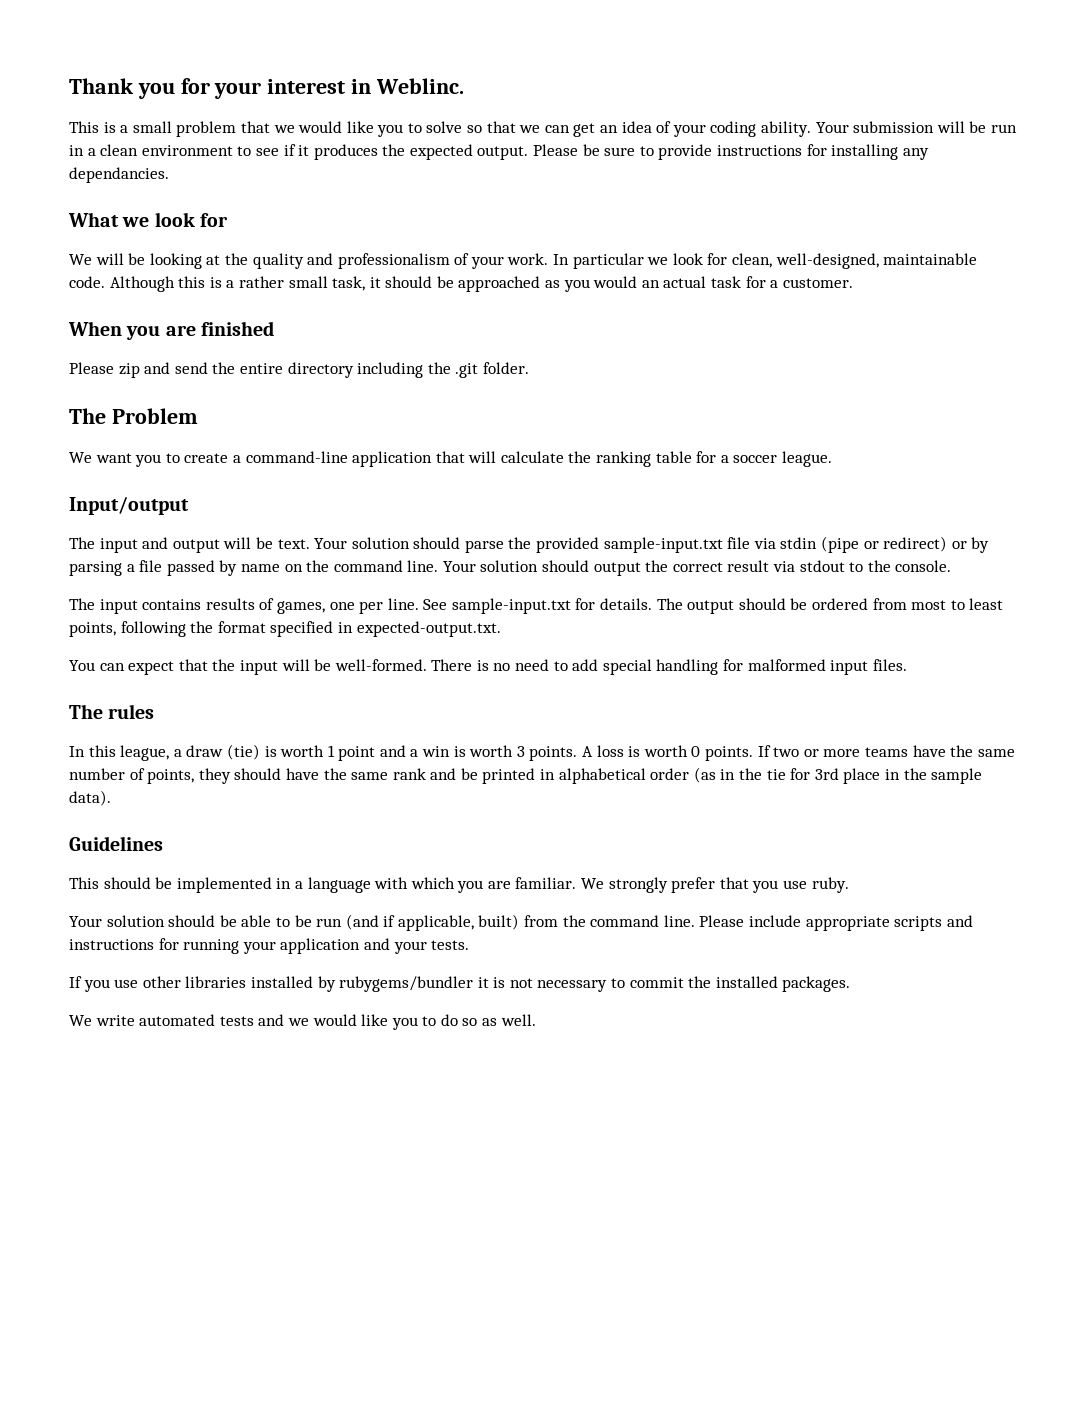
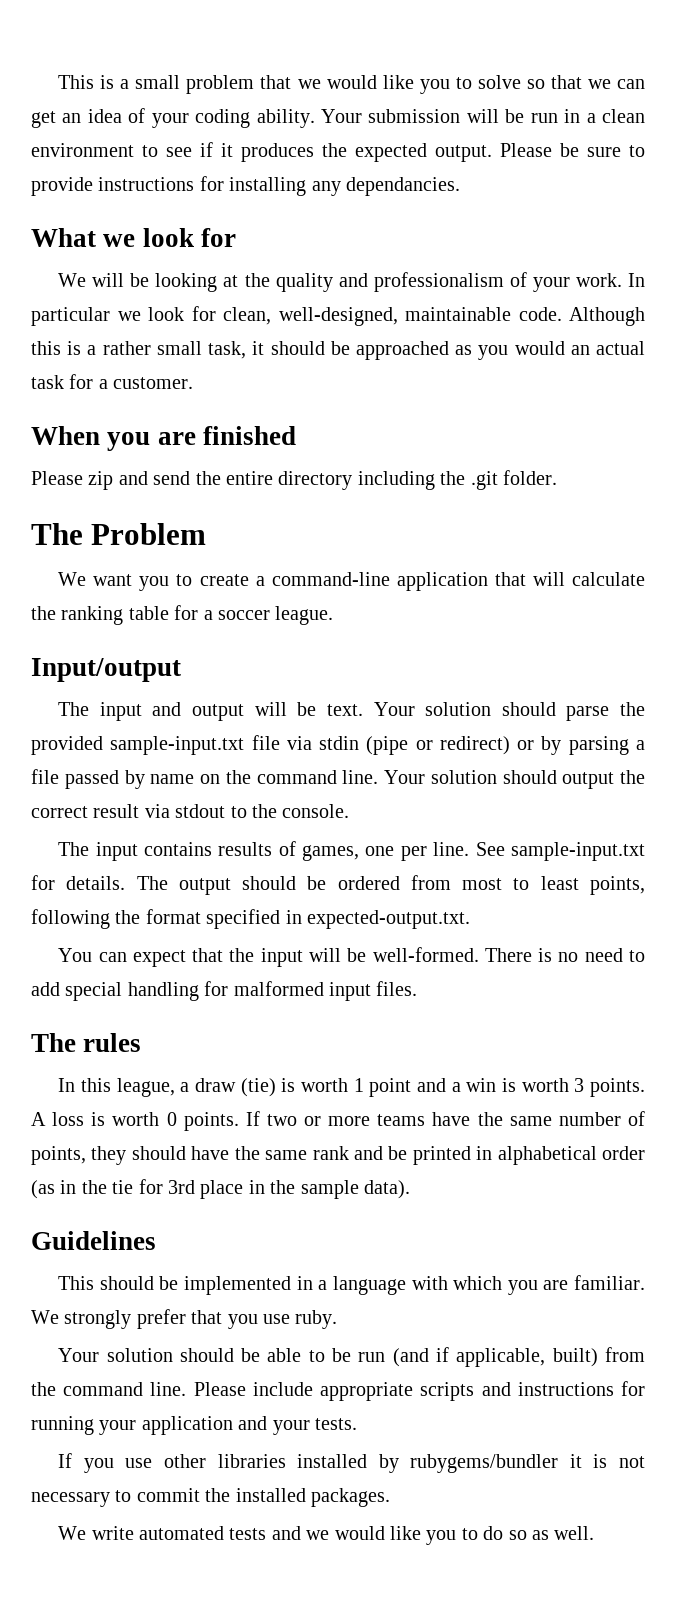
[69,78,464,99] Thank you for your interest in Weblinc. // -> (58, 82) none

